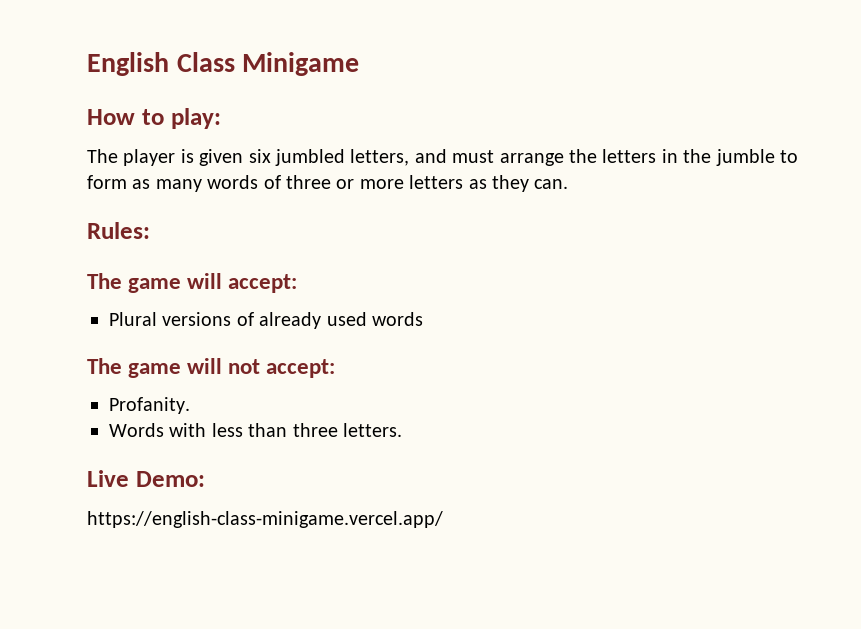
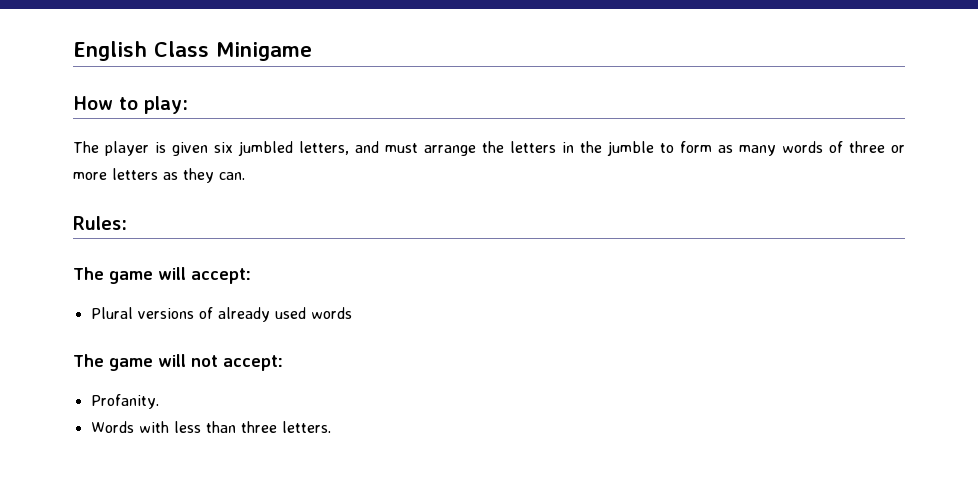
[87,470,205,487] [87,511,443,528] // Live Demo: // https://english-class-minigame.vercel.app/ -> (331, 427) none

